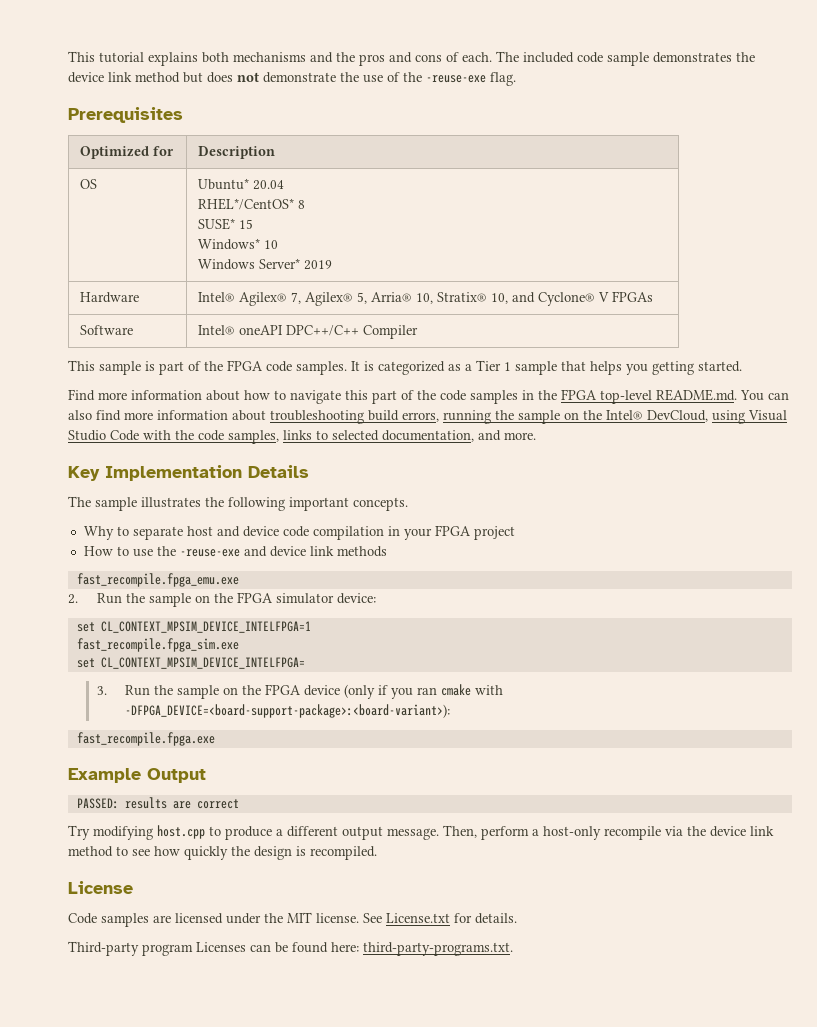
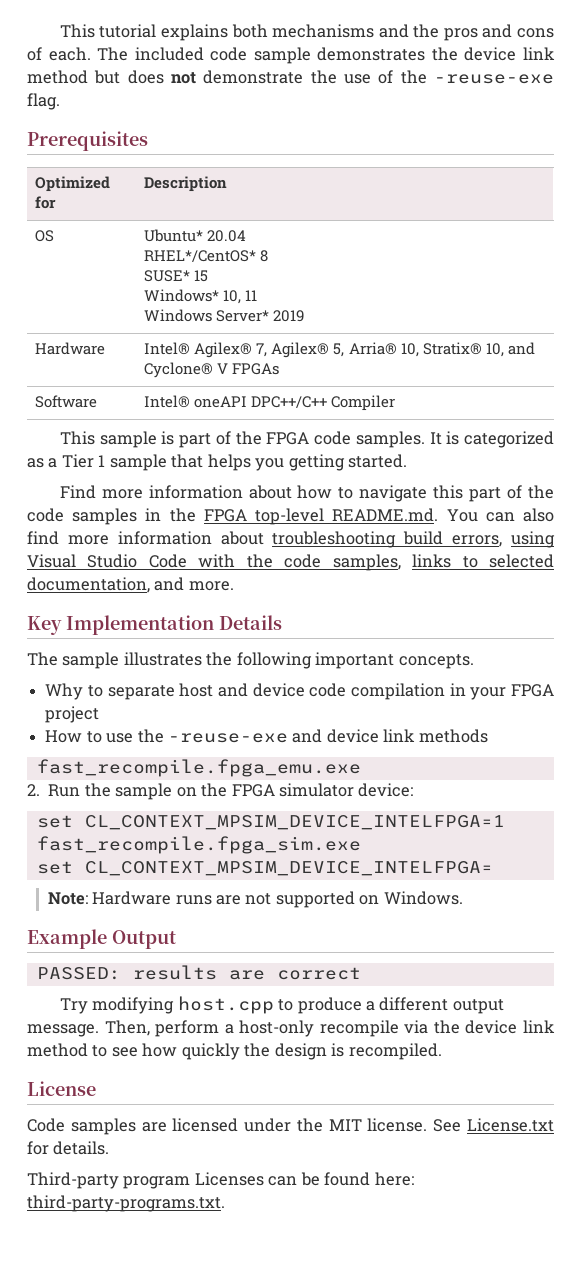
[263,240,278,249] 10 -> [223,290,258,304] 10, 11
[443,410,708,424] running the sample on the Intel® DevCloud, -> (503, 541) none
[96,684,504,699] [125,704,451,718] [76,732,215,746] 3. Run the sample on the FPGA device (only if you ran cmake with -DFPGA_DEVICE=<board-support-package>:<board-variant>): // fast_recompile.fpga.exe -> [47,891,463,908] Note: Hardware runs are not supported on Windows.

